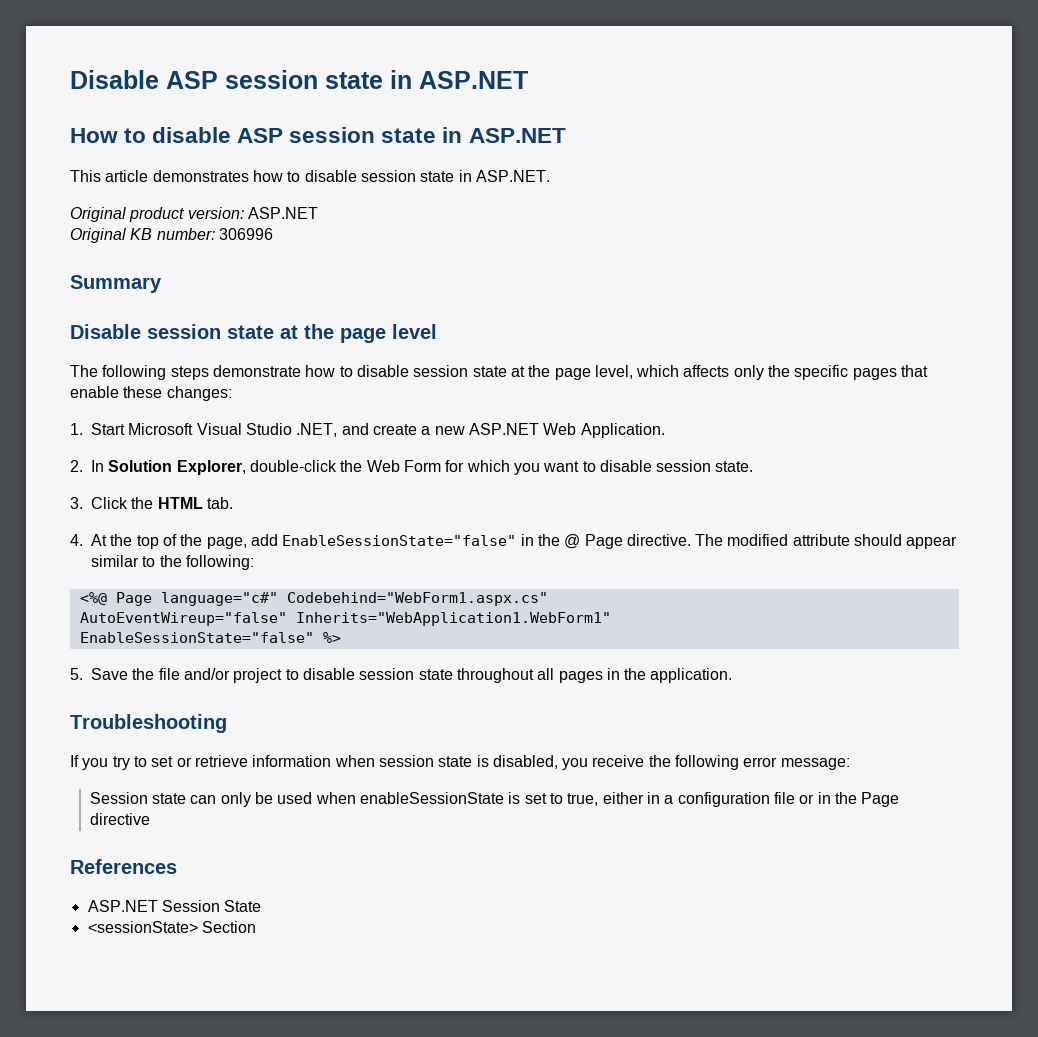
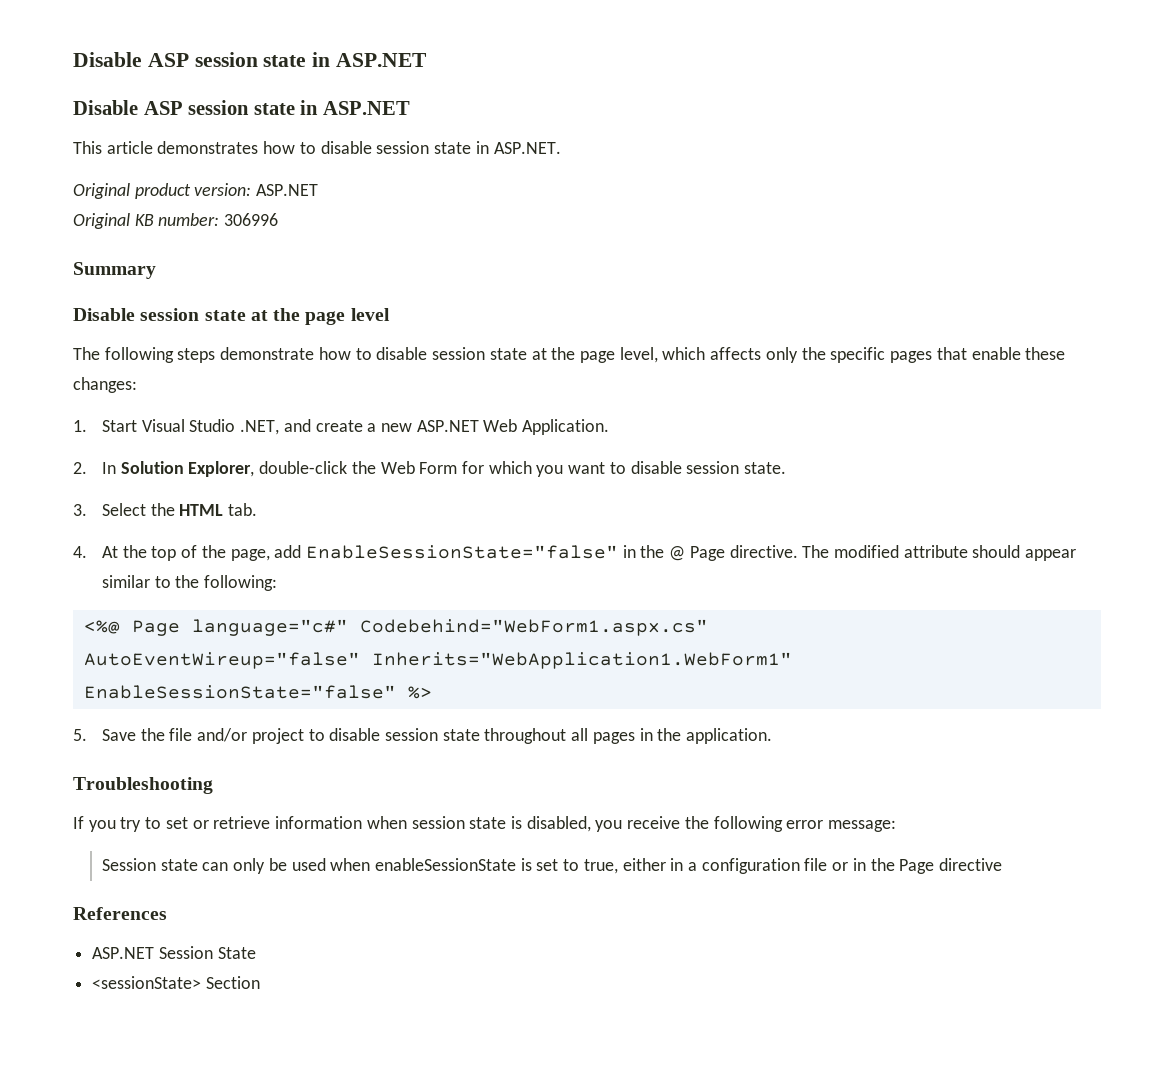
[70,70,528,89] [70,127,232,143] Disable ASP session state in ASP.NET // How to disable -> [73,52,428,67] [73,100,138,115] Disable ASP session state in ASP.NET // Disable
[128,423,194,435] Microsoft -> (137, 426) none
[91,497,128,509] Click -> [101,503,146,516] Select

